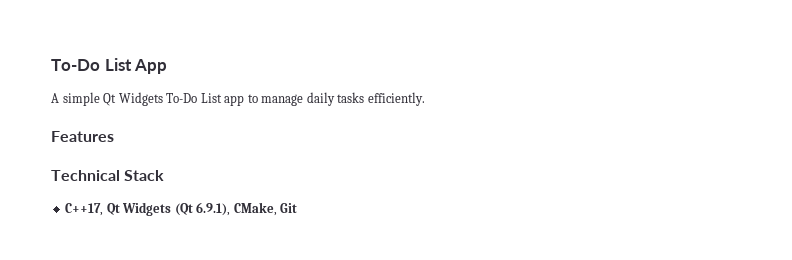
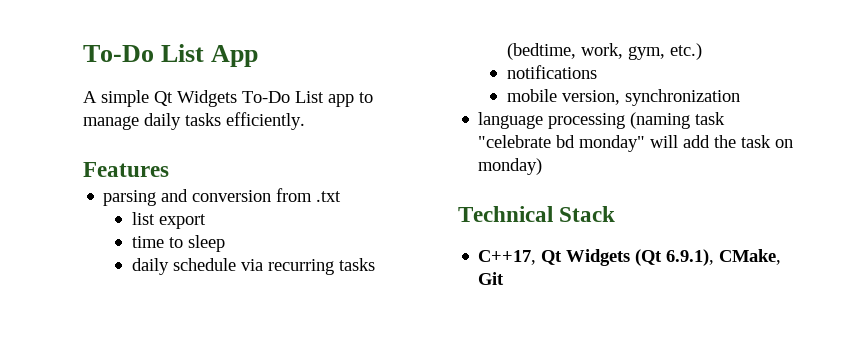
(114, 136) none -> [103,188,342,206] [131,212,206,229] [131,235,225,252] [131,258,375,275] [506,43,702,60] [506,65,597,79] [506,89,740,106] [478,112,726,129] [478,135,794,152] [478,158,543,175] // parsing and conversion from .txt // list export // time to sleep // daily schedule via recurring tasks (bedtime, work, gym, etc.) // notifications // mobile version, synchronization // language processing (naming task "celebrate bd monday" will add the task on monday)

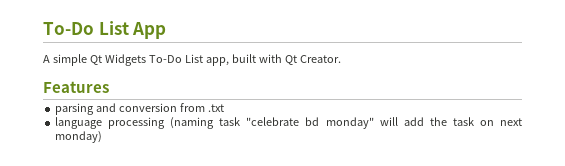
[328,92,373,107] [83,112,305,130] app to manage daily tasks efficiently. -> [205,54,341,66] app, built with Qt Creator.
[131,212,206,229] [131,235,225,252] [131,258,375,275] [506,43,702,60] [506,65,597,79] [506,89,740,106] // list export // time to sleep // daily schedule via recurring tasks (bedtime, work, gym, etc.) // notifications // mobile version, synchronization -> (224, 108) none
(794, 143) none -> [499,118,522,126] next
[458,206,616,222] [478,249,782,266] [478,272,505,285] // Technical Stack // C++17, Qt Widgets (Qt 6.9.1), CMake, Git -> (103, 137) none

